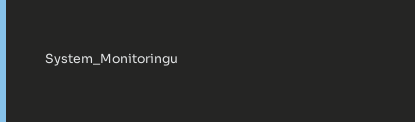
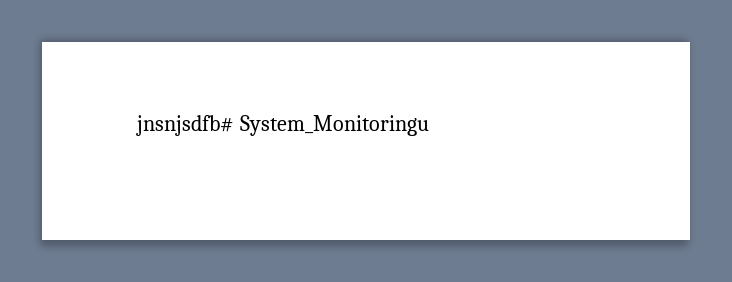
(45, 59) none -> [136,115,234,136] jnsnjsdfb#

